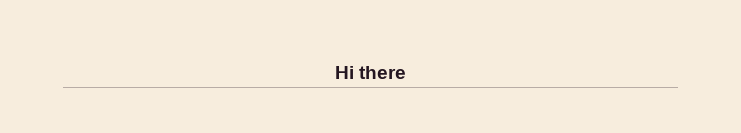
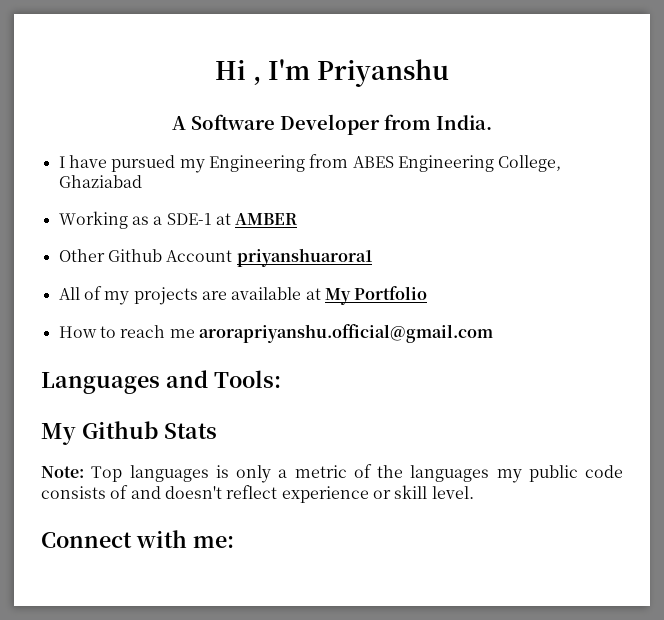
[359,66,407,79] there -> [253,59,449,87] [172,114,492,135] [58,154,562,173] [58,175,142,188] [58,211,298,229] [58,248,372,267] [58,286,428,305] [58,324,493,343] [41,370,281,394] [41,421,217,445] [41,464,623,483] [41,485,474,503] [41,530,234,548] , I'm Priyanshu // A Software Developer from India. // I have pursued my Engineering from ABES Engineering College, Ghaziabad // Working as a SDE-1 at AMBER // Other Github Account priyanshuarora1 // All of my projects are available at My Portfolio // How to reach me arorapriyanshu.official@gmail.com // Languages and Tools: // My Github Stats // Note: Top languages is only a metric of the languages my public code consists of and doesn't reflect experience or skill level. // Connect with me:

